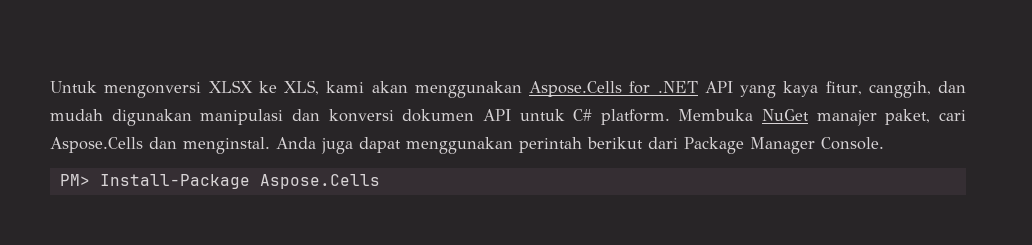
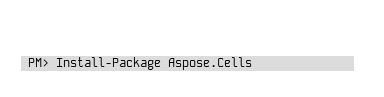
[50,80,966,98] [50,109,966,126] [50,137,884,154] Untuk mengonversi XLSX ke XLS, kami akan menggunakan Aspose.Cells for .NET API yang kaya fitur, canggih, dan mudah digunakan manipulasi dan konversi dokumen API untuk C# platform. Membuka NuGet manajer paket, cari Aspose.Cells dan menginstal. Anda juga dapat menggunakan perintah berikut dari Package Manager Console. // -> (27, 62) none

